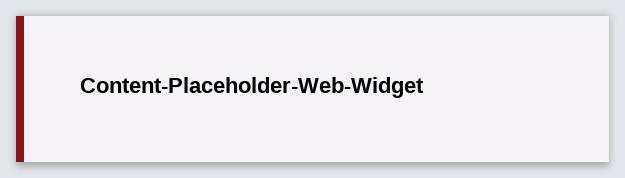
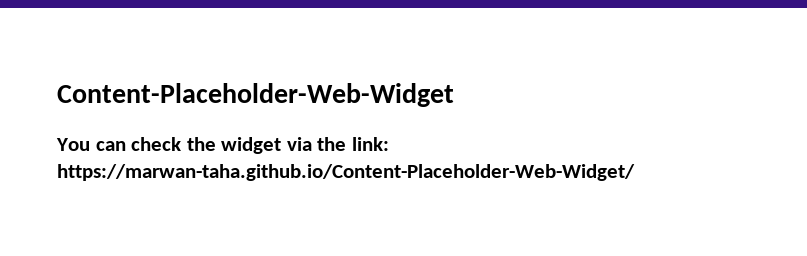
(424, 87) none -> [56,137,389,154] [57,164,635,181] // You can check the widget via the link: https://marwan-taha.github.io/Content-Placeholder-Web-Widget/

